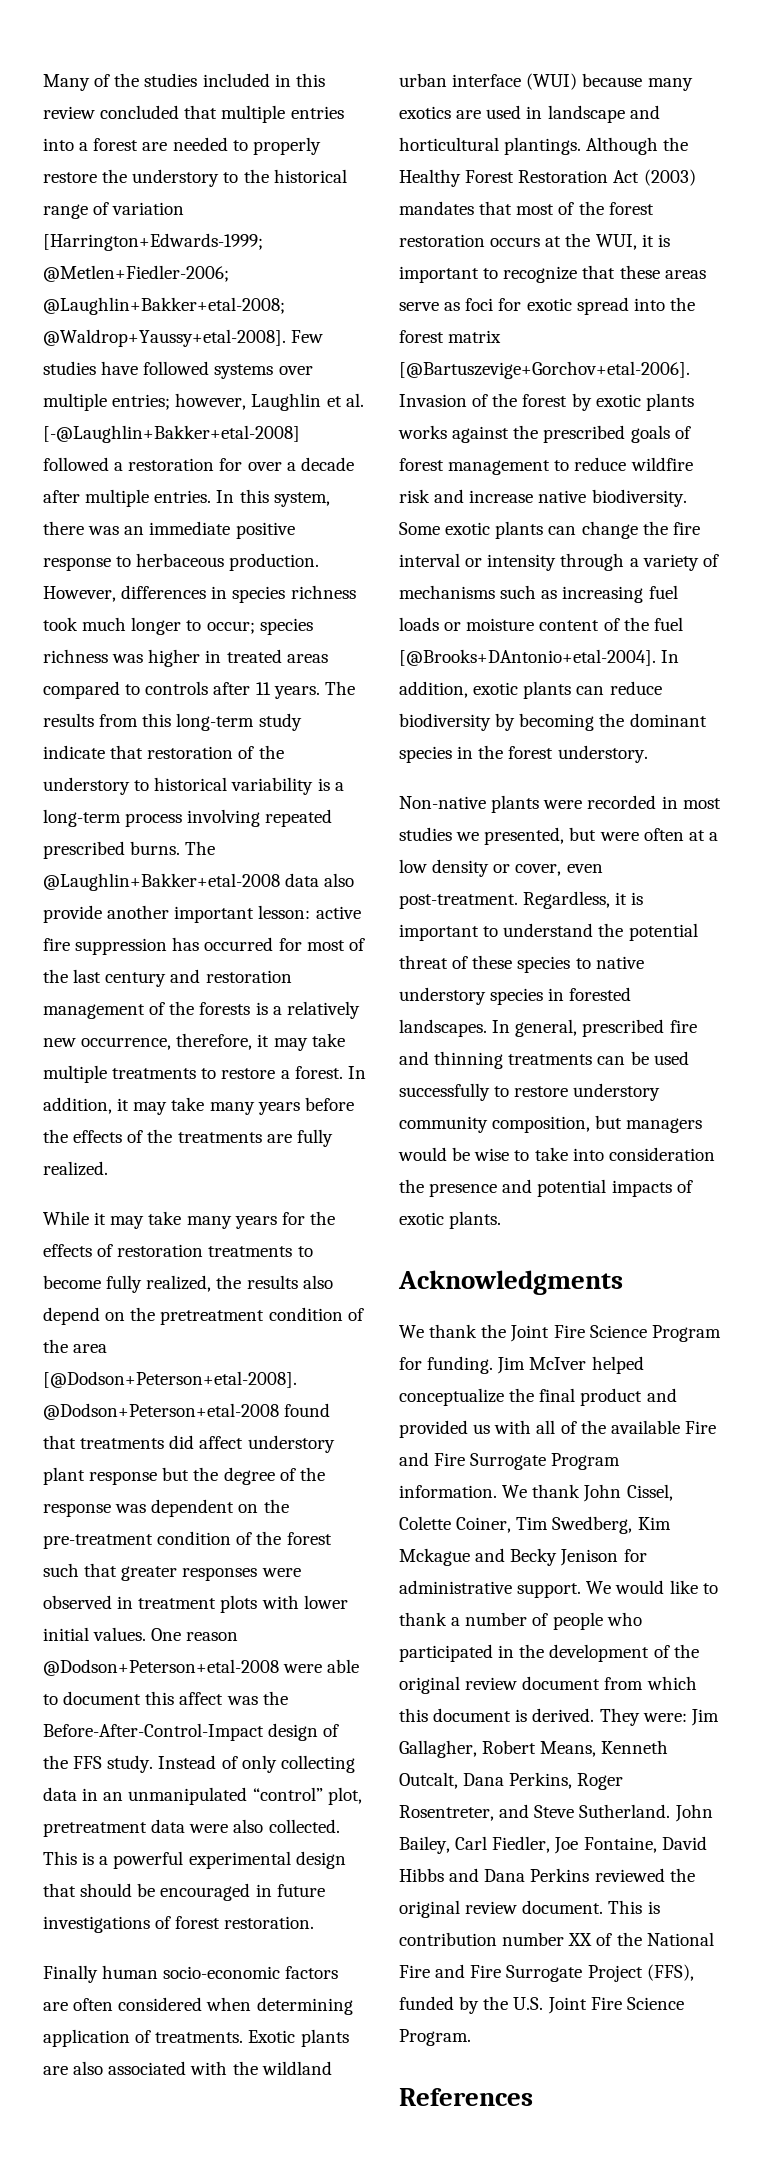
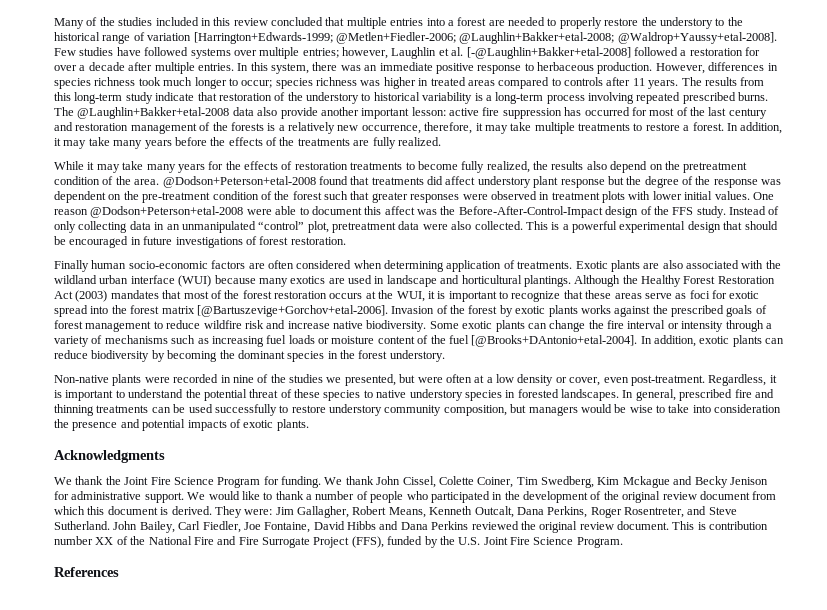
[73,1344,108,1353] [43,1371,297,1388] area [@Dodson+Peterson+etal-2008]. -> [134,179,160,185] area.
[682,798,721,809] most -> [232,374,286,383] nine of the
[497,1356,644,1374] [399,1388,677,1406] [399,1420,716,1438] [399,1452,621,1470] [399,1485,497,1498] Jim McIver helped conceptualize the final product and provided us with all of the available Fire and Fire Surrogate Program information. -> (321, 482) none

